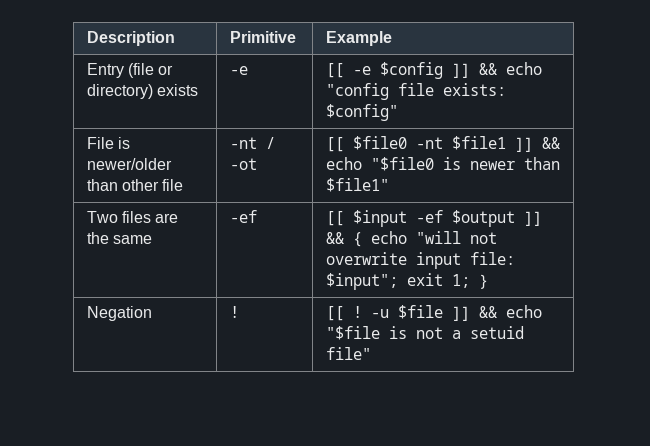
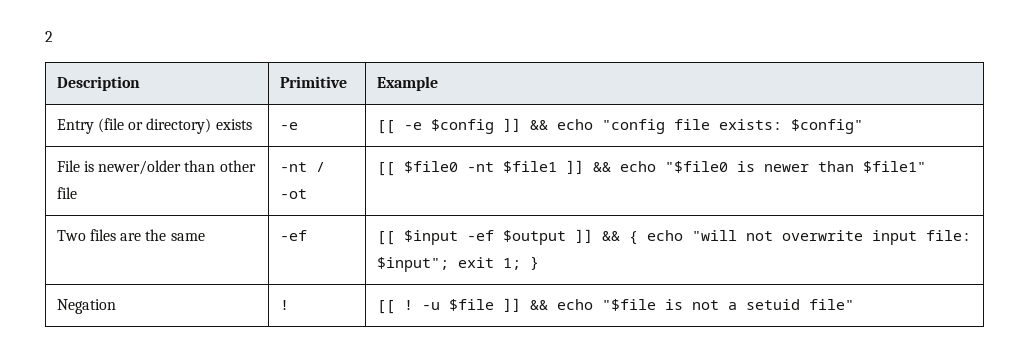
(86, 38) none -> [45,31,53,42] 2 //

